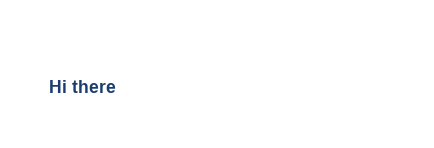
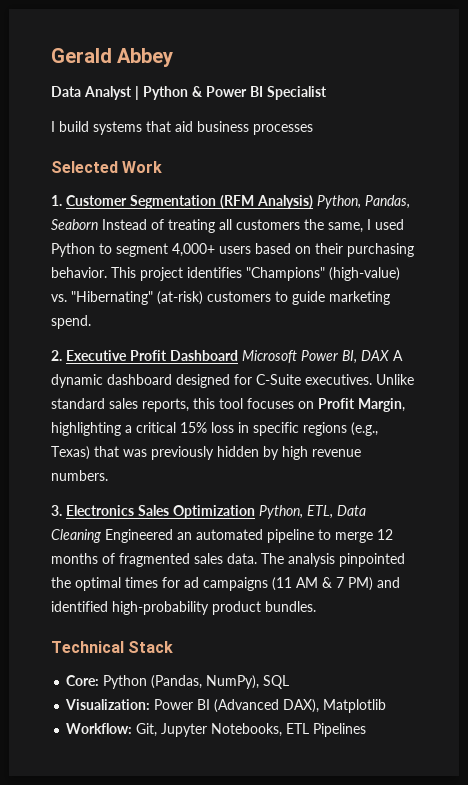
[49,80,116,93] Hi there -> [51,48,174,67] [51,86,327,100] [51,121,313,135] [51,161,163,173] [51,195,410,209] [51,219,404,233] [51,243,414,257] [51,267,400,281] [51,291,390,305] [51,315,91,329] [51,350,403,364] [51,374,414,388] [51,398,405,412] [51,422,378,436] [51,446,361,460] [51,470,108,481] [51,505,366,519] [51,529,393,543] [51,553,405,567] [51,577,400,591] [51,601,316,615] [51,641,174,653] [66,675,290,689] [65,699,387,713] [66,723,367,737] Gerald Abbey // Data Analyst | Python & Power BI Specialist // I build systems that aid business processes // Selected Work // 1. Customer Segmentation (RFM Analysis) Python, Pandas, Seaborn Instead of treating all customers the same, I used Python to segment 4,000+ users based on their purchasing behavior. This project identifies "Champions" (high-value) vs. "Hibernating" (at-risk) customers to guide marketing spend. // 2. Executive Profit Dashboard Microsoft Power BI, DAX A dynamic dashboard designed for C-Suite executives. Unlike standard sales reports, this tool focuses on Profit Margin, highlighting a critical 15% loss in specific regions (e.g., Texas) that was previously hidden by high revenue numbers. // 3. Electronics Sales Optimization Python, ETL, Data Cleaning Engineered an automated pipeline to merge 12 months of fragmented sales data. The analysis pinpointed the optimal times for ad campaigns (11 AM & 7 PM) and identified high-probability product bundles. // Technical Stack // Core: Python (Pandas, NumPy), SQL // Visualization: Power BI (Advanced DAX), Matplotlib // Workflow: Git, Jupyter Notebooks, ETL Pipelines

